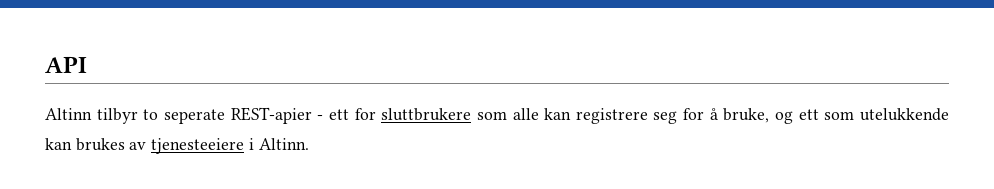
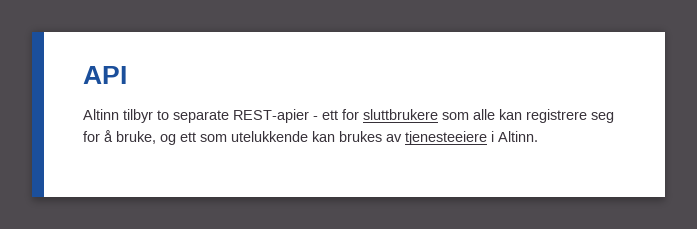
[163,109,225,124] seperate -> [173,110,229,123] separate

